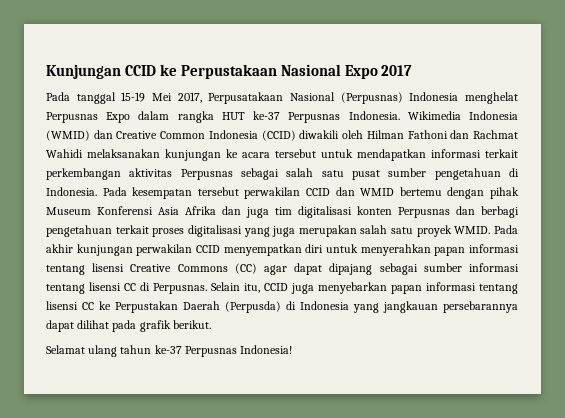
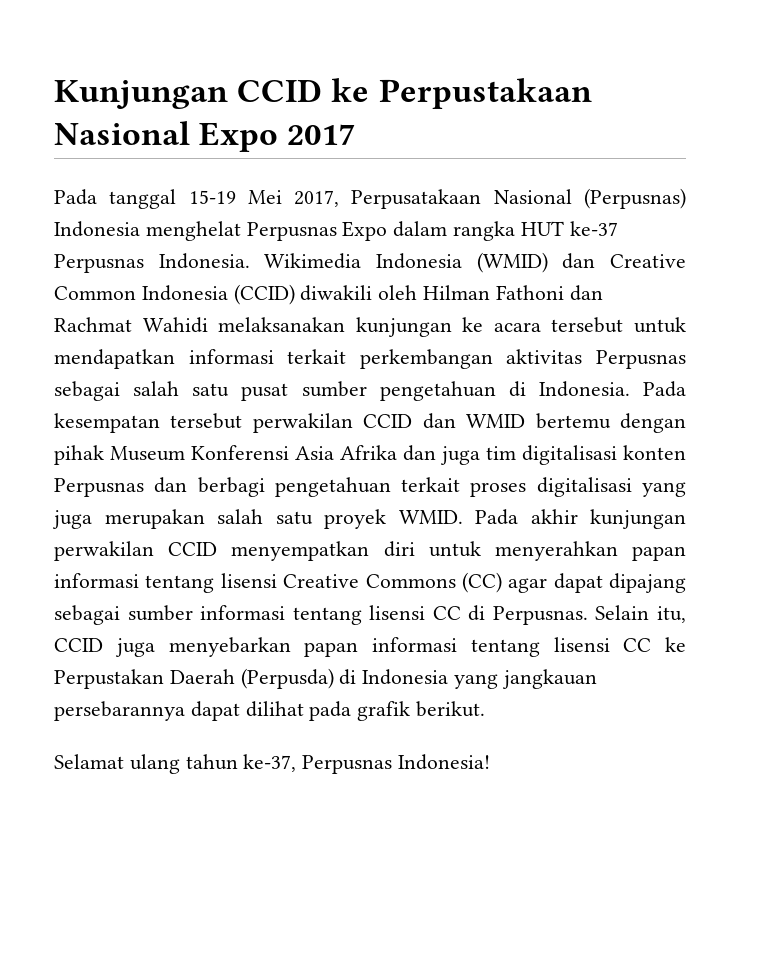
[154,345,182,354] ke-37 -> [243,754,297,772] ke-37,

